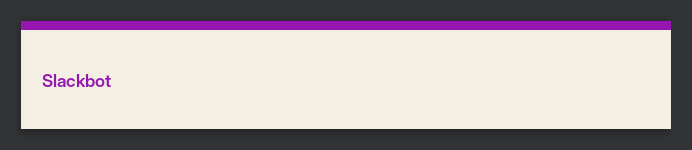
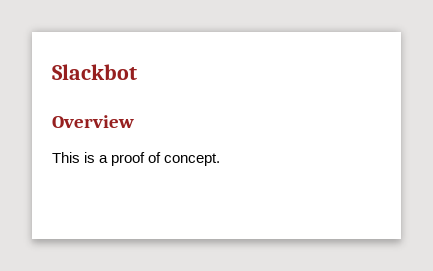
(111, 80) none -> [52,115,134,128] [52,152,221,166] // Overview // This is a proof of concept.

